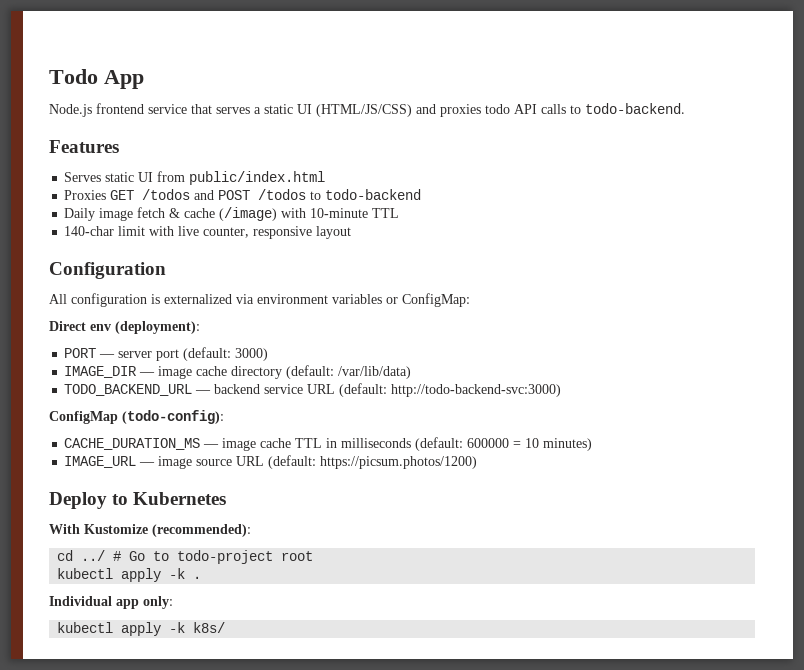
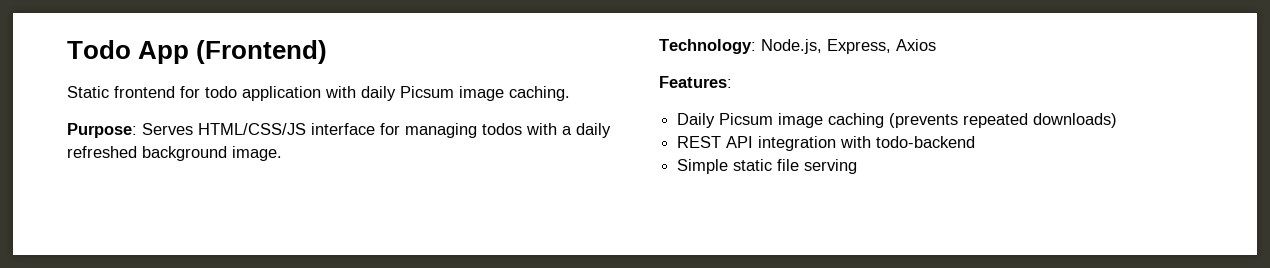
[49,103,685,117] [49,140,119,153] [64,171,326,185] [64,189,422,200] [64,207,400,221] [64,226,352,239] [49,262,166,279] [49,293,470,307] [49,321,200,334] [64,347,269,361] [64,365,412,379] [64,383,562,397] [49,410,224,424] [64,437,593,451] [64,455,478,469] [49,492,227,509] [49,524,251,537] [57,550,314,564] [57,568,202,582] [49,596,173,609] [57,622,226,636] // Node.js frontend service that serves a static UI (HTML/JS/CSS) and proxies todo API calls to todo-backend. // Features // Serves static UI from public/index.html // Proxies GET /todos and POST /todos to todo-backend // Daily image fetch & cache (/image) with 10-minute TTL // 140-char limit with live counter, responsive layout // Configuration // All configuration is externalized via environment variables or ConfigMap: // Direct env (deployment): // PORT — server port (default: 3000) // IMAGE_DIR — image cache directory (default: /var/lib/data) // TODO_BACKEND_URL — backend service URL (default: http://todo-backend-svc:3000) // ConfigMap (todo-config): // CACHE_DURATION_MS — image cache TTL in milliseconds (default: 600000 = 10 minutes) // IMAGE_URL — image source URL (default: https://picsum.photos/1200) // Deploy to Kubernetes // With Kustomize (recommended): // cd ../ # Go to todo-project root // kubectl apply -k . // Individual app only: // kubectl apply -k k8s/ -> [196,40,328,64] [67,86,570,101] [67,123,611,138] [67,146,282,161] [659,39,936,54] [659,76,732,88] [677,113,1118,128] [677,136,976,151] [677,159,858,174] (Frontend) // Static frontend for todo application with daily Picsum image caching. // Purpose: Serves HTML/CSS/JS interface for managing todos with a daily refreshed background image. // Technology: Node.js, Express, Axios // Features: // Daily Picsum image caching (prevents repeated downloads) // REST API integration with todo-backend // Simple static file serving

